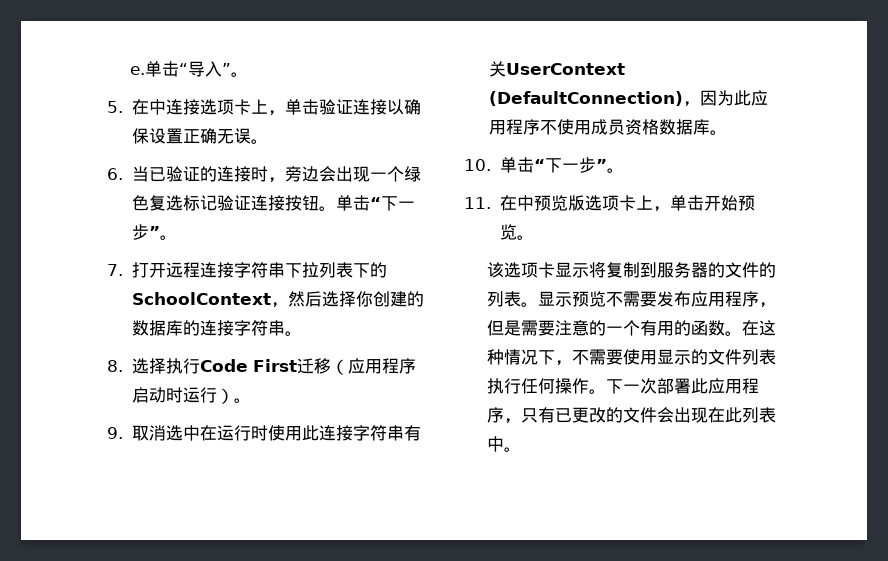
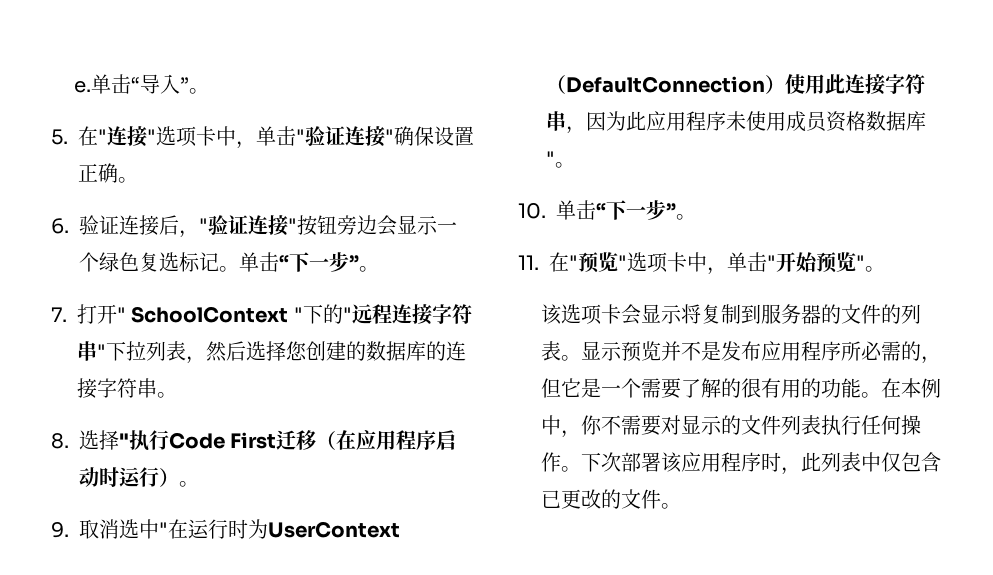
[148,99,404,116] 中连接选项卡上，单击验证连接以 -> [98,126,394,149] "连接"选项卡中，单击"验证连接"
[216,128,251,144] 无误 -> (118, 173) none
[131,166,370,183] 当已验证的连接时，旁边会出现 -> [79,215,438,238] 验证连接后，"验证连接"按钮旁边会显示
[216,195,319,211] 验证连接按钮 -> (219, 261) none
(166, 270) none -> [117,304,352,324] " SchoolContext "下的"
(285, 270) none -> [97,344,106,359] "
[352,262,387,278] [131,292,271,305] 下的SchoolContext -> (186, 351) none
[355,291,373,307] 你 -> [286,341,307,361] 您
(166, 366) none -> [119,433,129,448] "
(348, 367) none -> [336,430,357,450] 在
(200, 433) none -> [159,522,168,537] "
(268, 433) none -> [248,519,400,539] [546,75,785,94] 为UserContext（DefaultConnection）
[403,425,421,441] [488,61,625,77] [488,91,683,106] 有关UserContext (DefaultConnection) -> (566, 121) none
[539,120,557,135] 不 -> [726,111,746,131] 未
(710, 127) none -> [546,151,555,166] "
[516,195,704,212] 中预览版选项卡上，单击 -> [569,252,776,275] "预览"选项卡中，单击"
(517, 232) none -> [856,255,865,270] "
(556, 270) none -> [620,304,641,325] 会
[606,291,658,307] 不需要 -> [660,341,721,361] 并不是
[759,302,777,308] [487,320,777,336] [487,349,658,366] ，但是需要注意的一个有用的函数。在这种情况下，不需要使用 -> [840,341,941,364] [540,378,941,399] [540,415,681,438] 所必需的，但它是一个需要了解的很有用的功能。在本例中，你不需要对
[623,378,760,394] [487,407,777,424] [487,436,505,452] 一次部署此应用程序，只有已更改的文件会出现在此列表中 -> [600,452,941,475] [540,489,661,509] 次部署该应用程序时，此列表中仅包含已更改的文件

